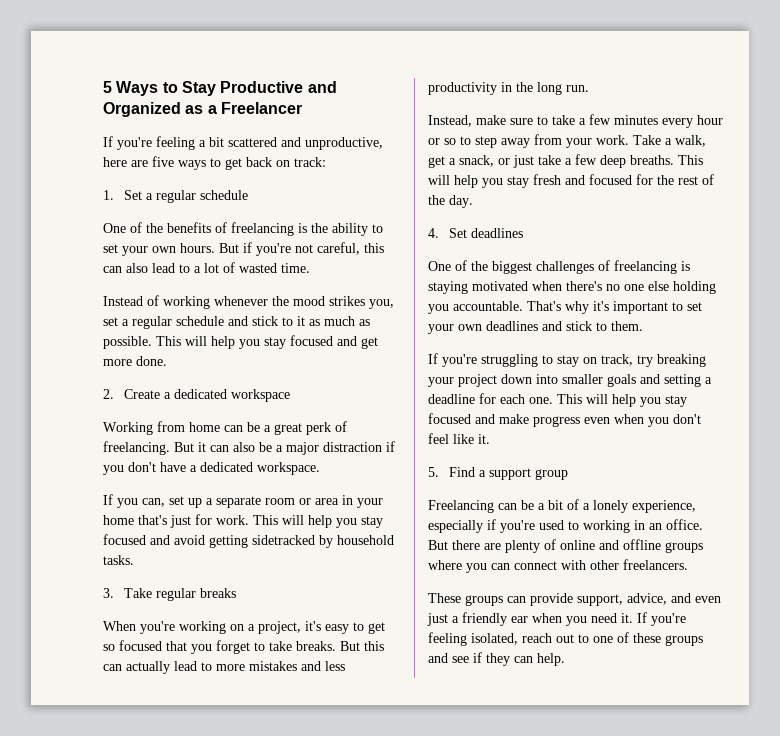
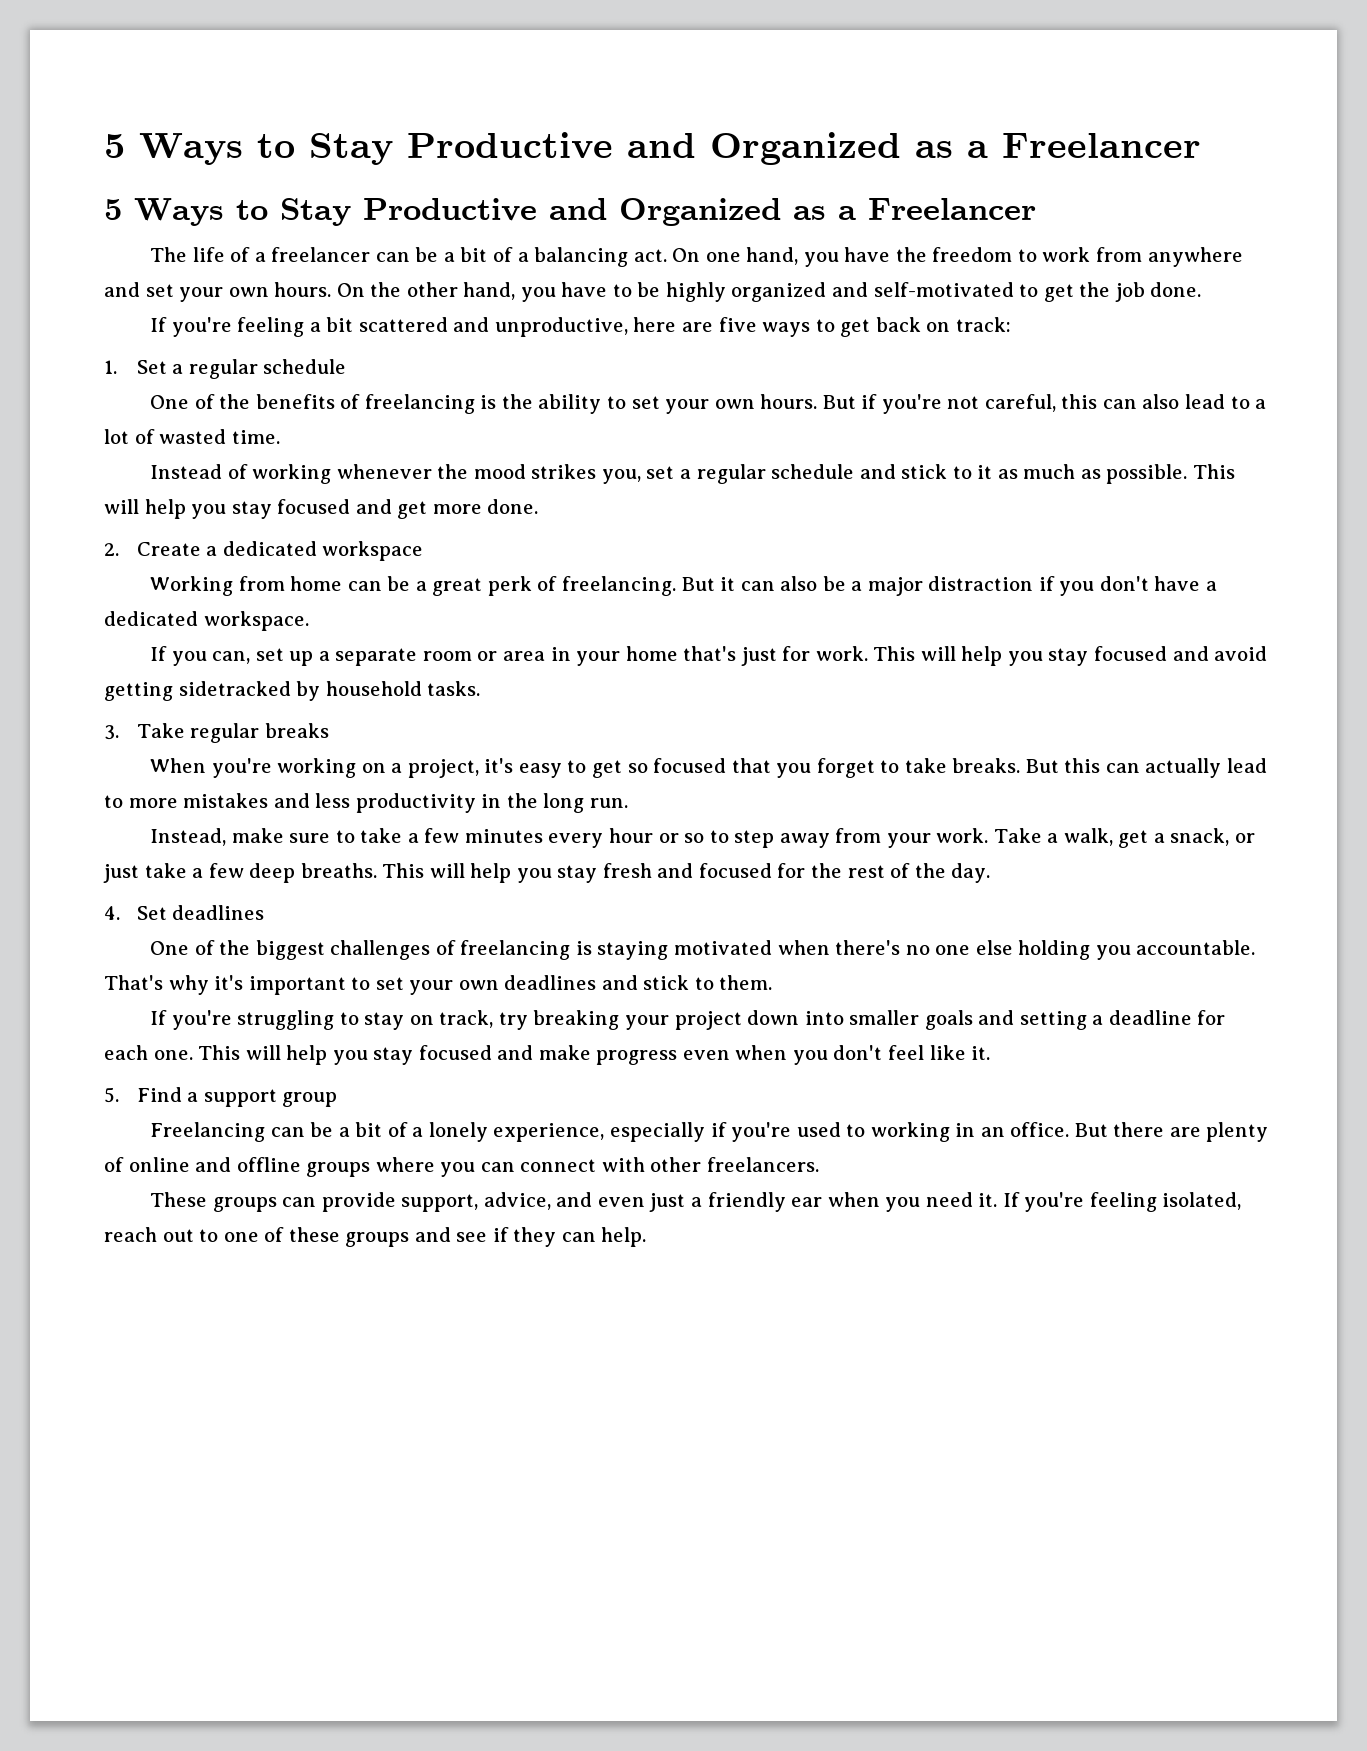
(302, 108) none -> [104,198,1036,226] [150,247,1243,267] [104,282,1202,302] // 5 Ways to Stay Productive and Organized as a Freelancer // The life of a freelancer can be a bit of a balancing act. On one hand, you have the freedom to work from anywhere and set your own hours. On the other hand, you have to be highly organized and self-motivated to get the job done.

